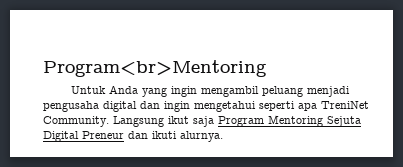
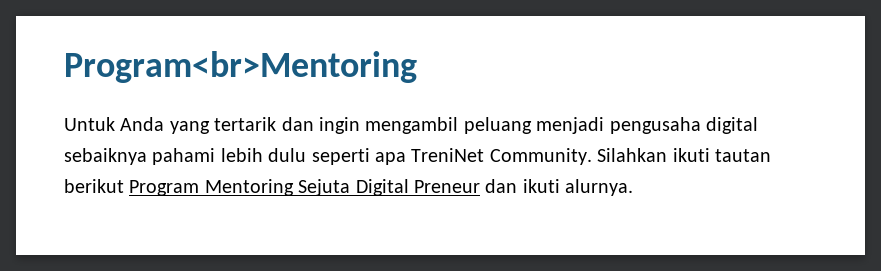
(168, 92) none -> [214,117,314,131] tertarik dan
[140,101,369,112] [43,116,214,127] dan ingin mengetahui seperti apa TreniNet Community. Langsung ikut saja -> [64,148,771,165] [64,179,124,193] sebaiknya pahami lebih dulu seperti apa TreniNet Community. Silahkan ikuti tautan berikut

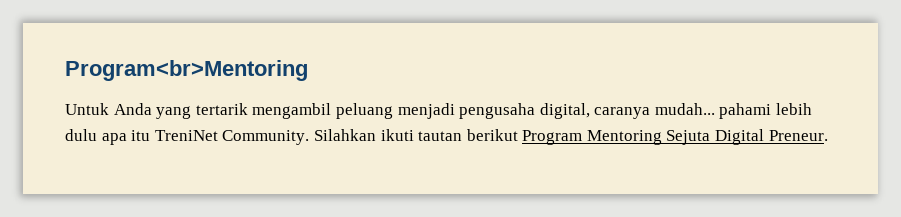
[281,117,360,134] dan ingin -> (248, 109) none
[705,117,758,134] [64,148,147,165] digital sebaiknya -> [539,103,715,119] digital, caranya mudah...
[311,148,406,165] seperti apa -> [101,130,151,145] apa itu
[414,179,634,196] Preneur dan ikuti alurnya. -> [768,130,828,141] Preneur.

